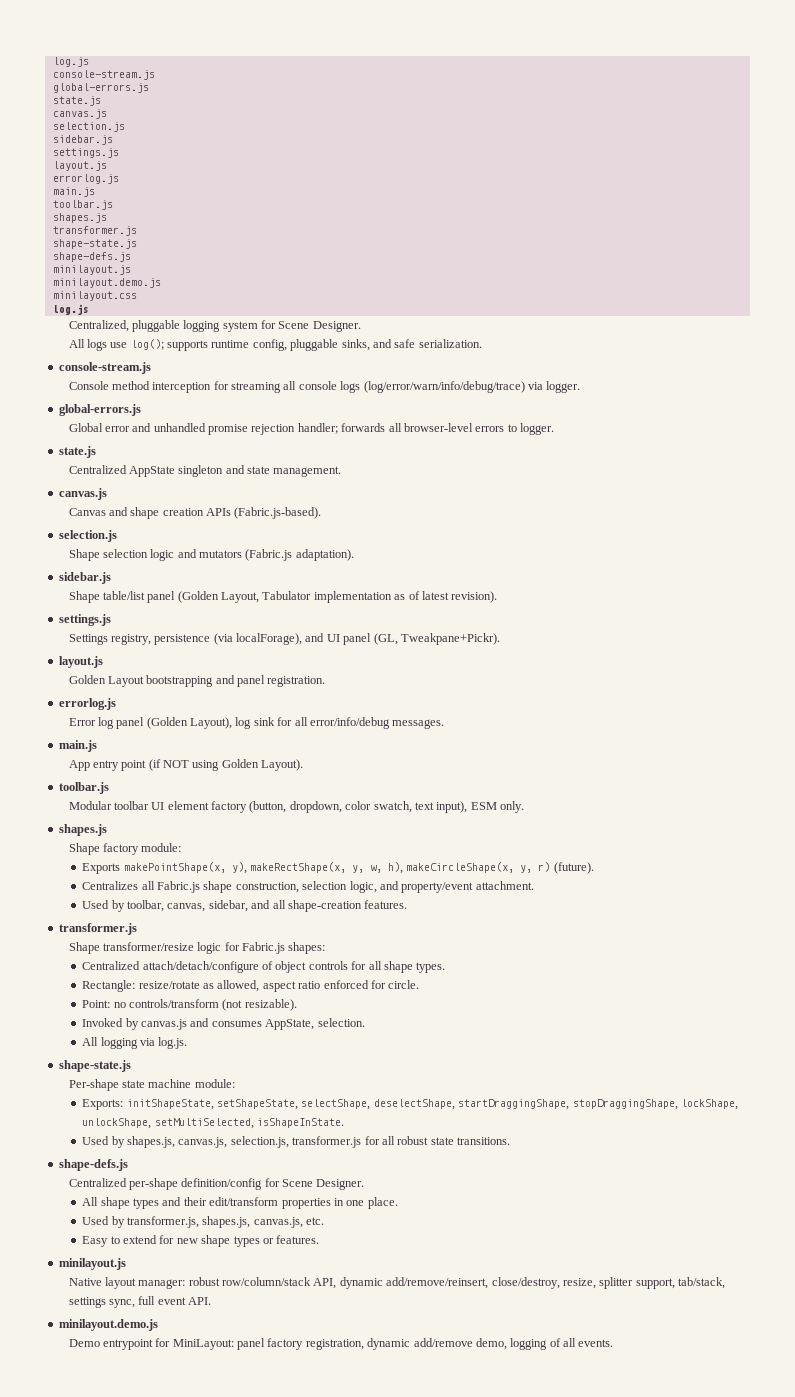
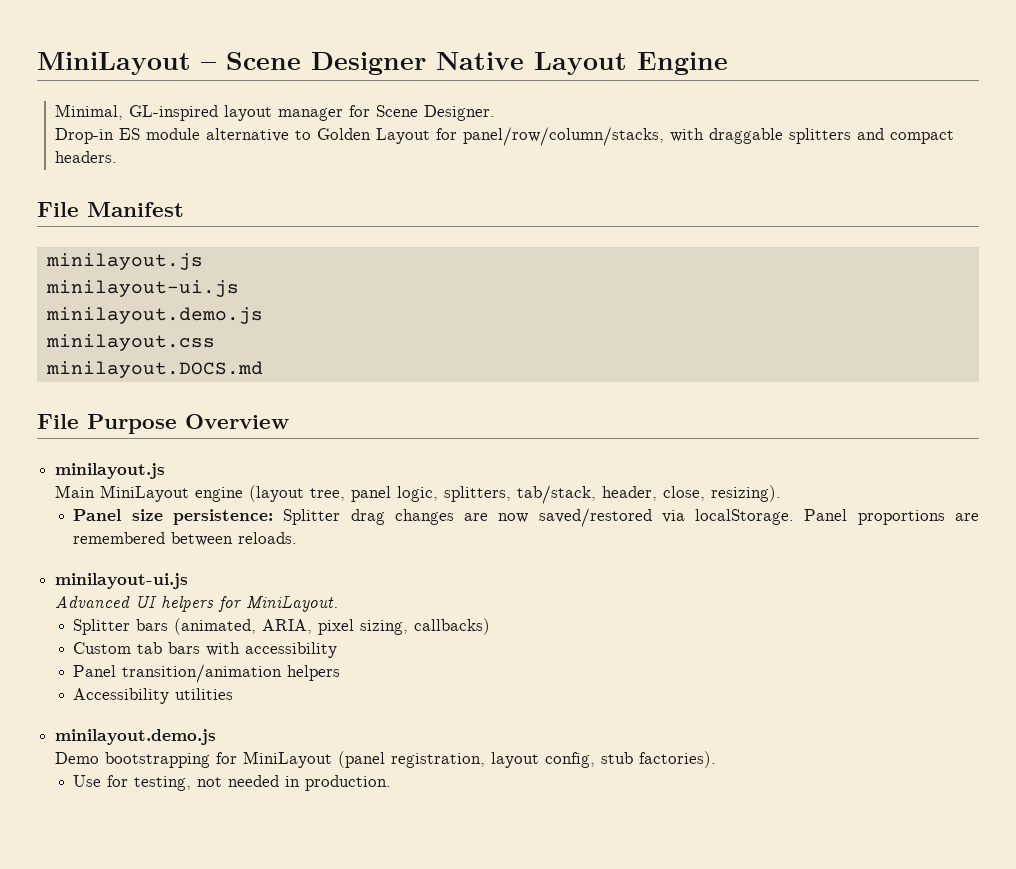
[52,57,89,67] [52,70,155,80] [52,83,149,93] [52,96,101,106] [52,109,107,119] [52,122,125,132] [52,135,113,145] [52,148,119,158] [52,161,107,171] [52,174,119,184] [52,187,95,197] [52,200,113,210] [52,213,107,223] [52,226,137,236] [52,239,137,249] [52,252,131,262] [52,265,131,275] log.js // console-stream.js // global-errors.js // state.js // canvas.js // selection.js // sidebar.js // settings.js // layout.js // errorlog.js // main.js // toolbar.js // shapes.js // transformer.js // shape-state.js // shape-defs.js // minilayout.js -> [37,52,728,75] [55,104,496,121] [55,127,955,146] [55,151,118,163] [37,202,184,217] [45,253,203,270] [45,280,239,297] MiniLayout – Scene Designer Native Layout Engine // Minimal, GL-inspired layout manager for Scene Designer. // Drop-in ES module alternative to Golden Layout for panel/row/column/stacks, with draggable splitters and compact headers. // File Manifest // minilayout.js // minilayout-ui.js
[52,304,89,315] [68,320,361,332] [68,339,482,351] [58,362,151,374] [68,381,581,393] [58,404,141,416] [68,423,555,435] [58,446,96,458] [68,465,342,477] [58,488,107,500] [68,507,322,519] [58,530,117,542] [68,549,354,561] [58,572,111,584] [68,591,498,603] [58,614,111,626] [68,633,500,645] [58,656,103,668] [68,675,326,687] [58,698,116,710] [68,717,445,729] [58,740,97,752] [68,759,304,771] [58,782,109,794] [68,801,525,813] [58,824,107,836] [68,843,182,855] [82,862,594,874] [82,881,534,893] [82,900,408,912] [58,923,137,935] [68,942,326,954] [82,961,446,973] [82,980,420,992] [82,999,297,1011] [82,1018,365,1030] [82,1037,188,1049] [58,1060,131,1072] [68,1079,235,1091] [82,1099,738,1110] [82,1118,345,1129] [82,1136,511,1148] [58,1159,128,1171] [68,1178,365,1190] [82,1197,398,1209] [82,1216,325,1228] [82,1235,320,1247] [58,1258,126,1270] [68,1277,726,1289] [68,1296,212,1308] [58,1319,158,1331] [68,1338,614,1350] log.js // Centralized, pluggable logging system for Scene Designer. // All logs use log(); supports runtime config, pluggable sinks, and safe serialization. // console-stream.js // Console method interception for streaming all console logs (log/error/warn/info/debug/trace) via logger. // global-errors.js // Global error and unhandled promise rejection handler; forwards all browser-level errors to logger. // state.js // Centralized AppState singleton and state management. // canvas.js // Canvas and shape creation APIs (Fabric.js-based). // selection.js // Shape selection logic and mutators (Fabric.js adaptation). // sidebar.js // Shape table/list panel (Golden Layout, Tabulator implementation as of latest revision). // settings.js // Settings registry, persistence (via localForage), and UI panel (GL, Tweakpane+Pickr). // layout.js // Golden Layout bootstrapping and panel registration. // errorlog.js // Error log panel (Golden Layout), log sink for all error/info/debug messages. // main.js // App entry point (if NOT using Golden Layout). // toolbar.js // Modular toolbar UI element factory (button, dropdown, color swatch, text input), ESM only. // shapes.js // Shape factory module: // Exports makePointShape(x, y), makeRectShape(x, y, w, h), makeCircleShape(x, y, r) (future). // Centralizes all Fabric.js shape construction, selection logic, and property/event attachment. // Used by toolbar, canvas, sidebar, and all shape-creation features. // transformer.js // Shape transformer/resize logic for Fabric.js shapes: // Centralized attach/detach/configure of object controls for all shape types. // Rectangle: resize/rotate as allowed, aspect ratio enforced for circle. // Point: no controls/transform (not resizable). // Invoked by canvas.js and consumes AppState, selection. // All logging via log.js. // shape-state.js // Per-shape state machine module: // Exports: initShapeState, setShapeState, selectShape, deselectShape, startDraggingShape, stopDraggingShape, lockShape, unlockShape, setMultiSelected, isShapeInState. // Used by shapes.js, canvas.js, selection.js, transformer.js for all robust state transitions. // shape-defs.js // Centralized per-shape definition/config for Scene Designer. // All shape types and their edit/transform properties in one place. // Used by transformer.js, shapes.js, canvas.js, etc. // Easy to extend for new shape types or features. // minilayout.js // Native layout manager: robust row/column/stack API, dynamic add/remove/reinsert, close/destroy, resize, splitter support, tab/stack, settings sync, full event API. // minilayout.demo.js // Demo entrypoint for MiniLayout: panel factory registration, dynamic add/remove demo, logging of all events. -> [45,361,263,378] [37,414,289,434] [55,463,166,479] [55,485,782,504] [73,508,980,527] [73,532,298,546] [55,573,189,589] [55,596,339,612] [73,618,491,635] [73,642,338,658] [73,664,341,683] [73,688,234,704] [55,729,217,745] [55,751,717,768] [73,775,392,791] minilayout.DOCS.md // File Purpose Overview // minilayout.js // Main MiniLayout engine (layout tree, panel logic, splitters, tab/stack, header, close, resizing). // Panel size persistence: Splitter drag changes are now saved/restored via localStorage. Panel proportions are remembered between reloads. // minilayout-ui.js // Advanced UI helpers for MiniLayout. // Splitter bars (animated, ARIA, pixel sizing, callbacks) // Custom tab bars with accessibility // Panel transition/animation helpers // Accessibility utilities // minilayout.demo.js // Demo bootstrapping for MiniLayout (panel registration, layout config, stub factories). // Use for testing, not needed in production.

